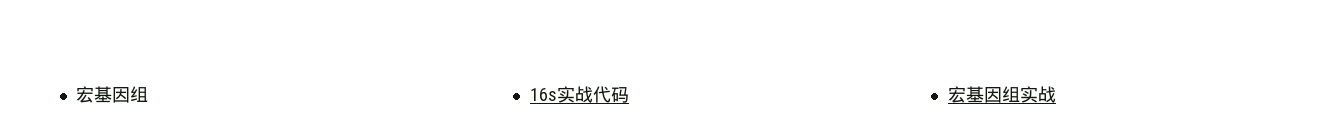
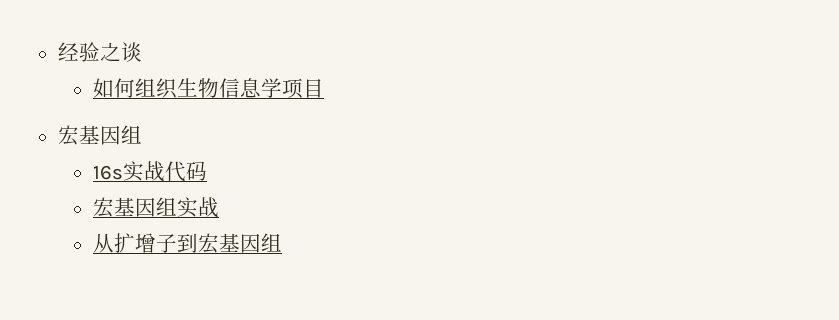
(75, 94) none -> [57,42,142,62] [92,78,324,99] 经验之谈 // 如何组织生物信息学项目 //
(1056, 94) none -> [92,233,282,254] // 从扩增子到宏基因组

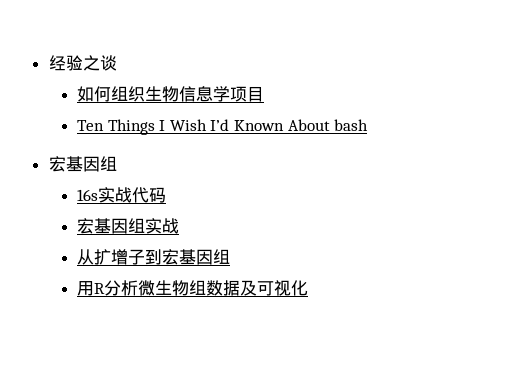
(324, 88) none -> [76,119,369,135] // Ten Things I Wish I’d Known About bash
(282, 242) none -> [76,280,308,296] // 用R分析微生物组数据及可视化

